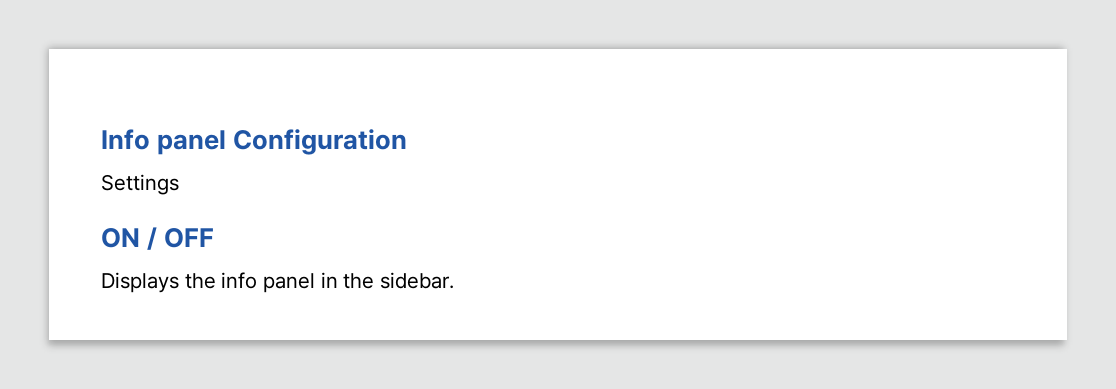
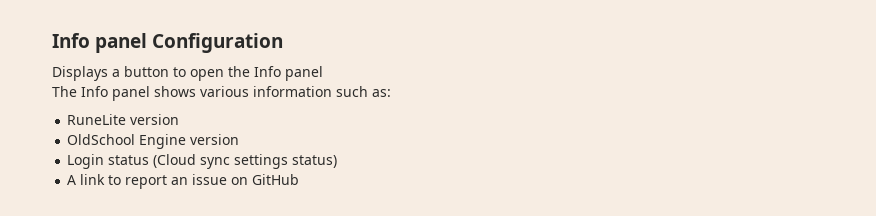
[101,174,179,195] [101,227,215,250] [101,272,455,293] Settings // ON / OFF // Displays the info panel in the sidebar. -> [52,66,323,81] [52,86,391,101] [67,114,180,125] [67,134,240,149] [67,154,338,169] [67,174,300,189] Displays a button to open the Info panel // The Info panel shows various information such as: // RuneLite version // OldSchool Engine version // Login status (Cloud sync settings status) // A link to report an issue on GitHub

